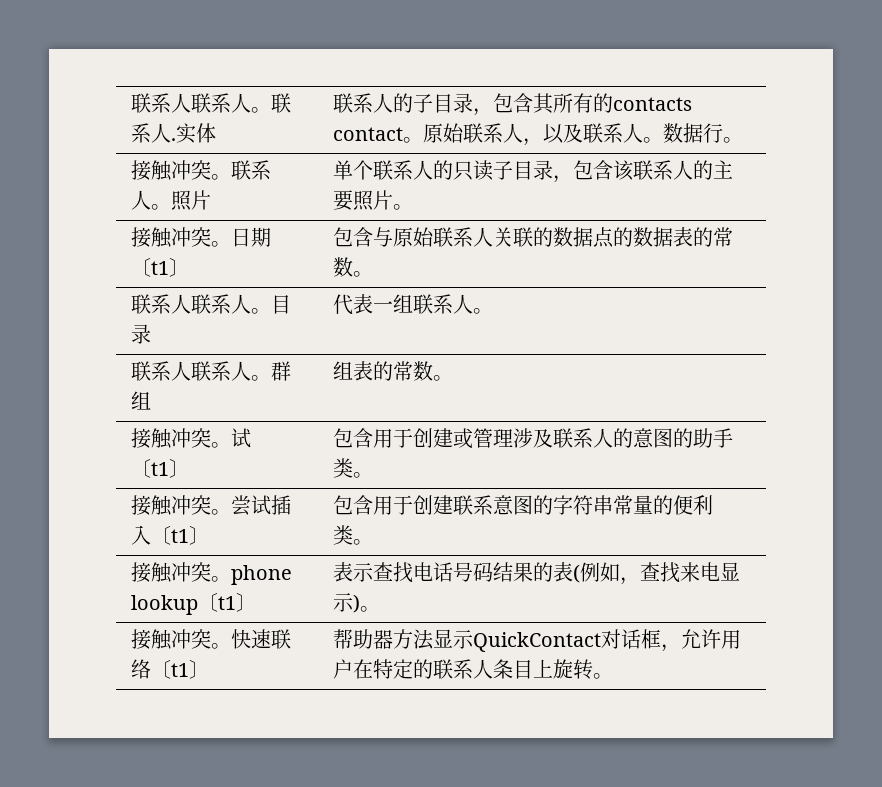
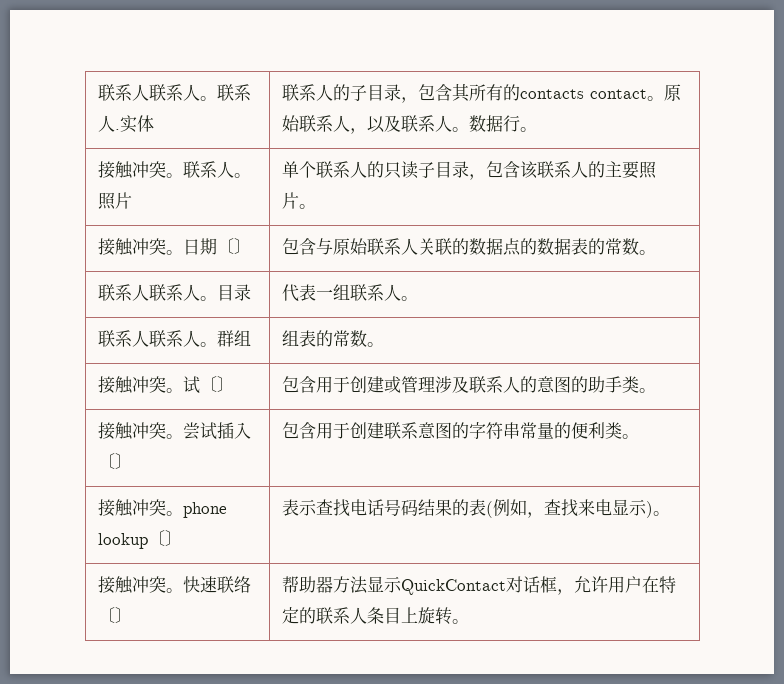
[151,261,170,275] t1 -> (234, 246) none
[151,462,170,476] t1 -> (217, 384) none
[171,529,190,543] t1 -> (115, 461) none
[218,596,237,610] t1 -> (165, 538) none
[171,663,190,677] t1 -> (115, 615) none

